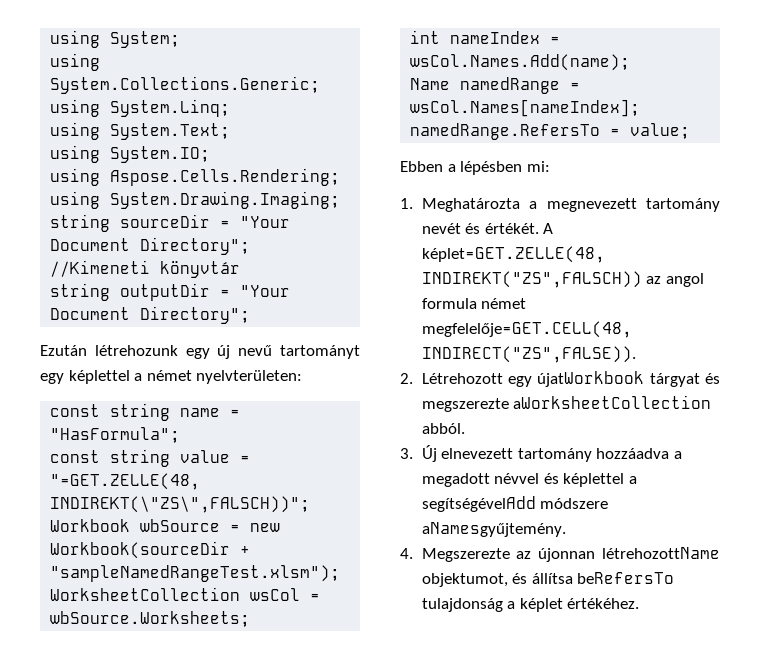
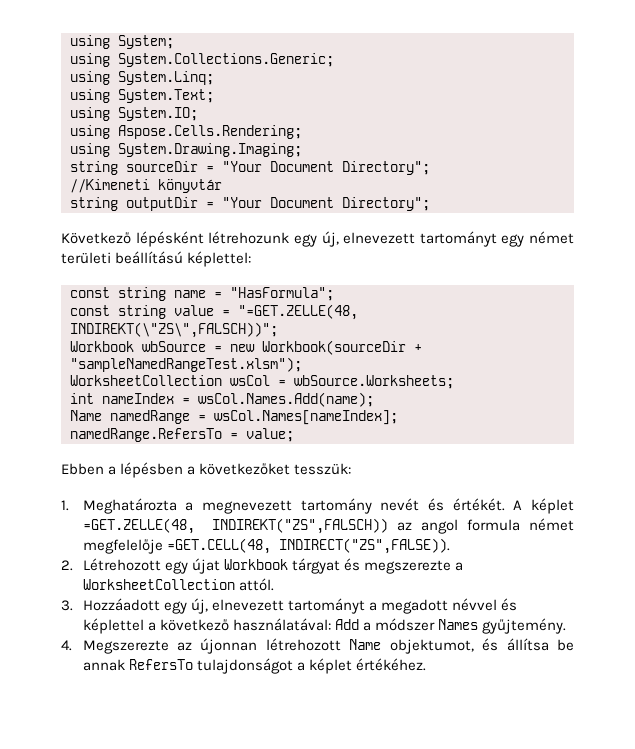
[40,345,361,359] [40,370,303,384] Ezután létrehozunk egy új nevű tartományt egy képlettel a német nyelvterületen: -> [61,231,574,247] [61,251,252,267] Következő lépésként létrehozunk egy új, elnevezett tartományt egy német területi beállítású képlettel:
[526,161,550,172] mi: -> [187,463,352,475] a következőket tesszük:
[421,246,605,263] képlet=GET.ZELLE(48, -> [531,498,575,514] [82,518,195,534] képlet =GET.ZELLE(48,
[421,321,632,338] megfelelője=GET.CELL(48, -> [82,538,271,554] megfelelője =GET.CELL(48,
[537,371,645,387] újatWorkbook -> [191,558,288,574] újat Workbook
[513,395,712,409] [421,423,465,434] [400,445,670,462] aWorksheetCollection abból. // 3. Új elnevezett tartomány hozzáadva -> [454,562,463,571] [82,578,274,591] [61,598,365,614] a WorksheetCollection attól. // 3. Hozzáadott egy új, elnevezett tartományt
[421,496,609,512] [421,522,566,537] segítségévelAdd módszere aNamesgyűjtemény. -> [159,618,566,634] következő használatával: Add a módszer Names gyűjtemény.
[602,547,720,559] létrehozottName -> [265,638,382,651] létrehozott Name
[577,572,675,584] [421,598,503,612] beRefersTo tulajdonság -> [557,639,575,651] [82,658,293,674] be annak RefersTo tulajdonságot

